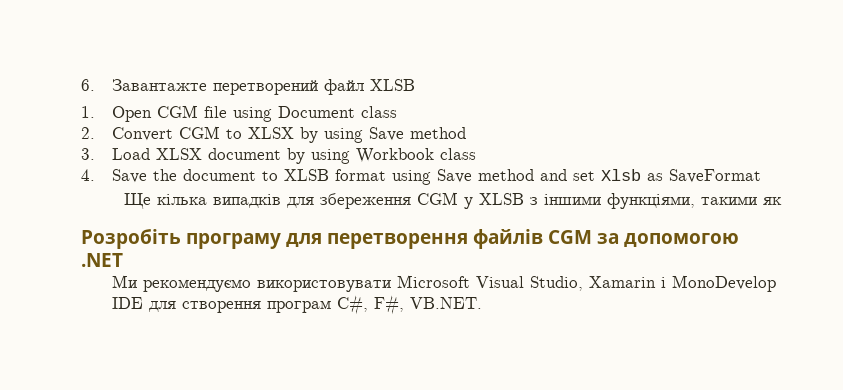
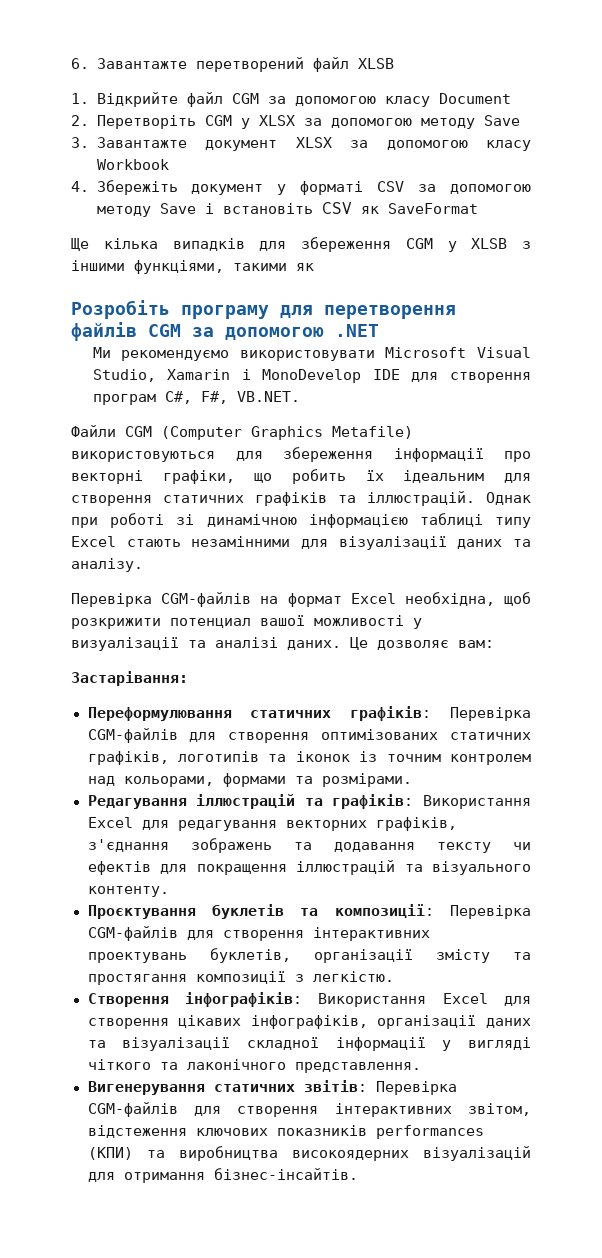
[111,105,272,122] Open CGM file using -> [96,92,430,107] Відкрийте файл CGM за допомогою класу
[360,106,397,118] class -> (511, 98) none
[111,126,466,143] Convert CGM to XLSX by using Save method -> [96,115,520,129] Перетворіть CGM у XLSX за допомогою методу Save
[111,148,350,164] Load XLSX document by using -> [96,137,531,151] Завантажте документ XLSX за допомогою класу
[439,148,476,160] class -> (169, 164) none
[111,169,663,185] Save the document to XLSB format using Save method and set Xlsb as -> [96,180,531,195] [96,202,379,217] Збережіть документ у форматі CSV за допомогою методу Save і встановіть CSV як
(482, 303) none -> [71,425,413,440] [71,447,531,462] [71,469,531,484] [71,491,531,506] [71,513,531,528] [71,536,531,550] [71,558,143,572] [71,592,531,607] [71,615,422,629] [71,637,494,651] [71,671,188,686] [87,706,531,721] [87,728,531,743] [87,751,531,765] [87,773,412,787] [87,794,531,809] [87,817,457,831] [87,838,531,853] [87,860,531,875] [87,886,169,897] [87,904,531,919] [87,926,430,941] [87,948,531,963] [87,971,394,985] [87,992,531,1007] [87,1015,531,1029] [87,1037,531,1051] [87,1059,421,1073] [87,1080,457,1095] [87,1102,531,1117] [87,1125,484,1139] [87,1146,531,1161] [87,1168,358,1183] // Файли CGM (Computer Graphics Metafile) використовуються для збереження інформації про векторні графіки, що робить їх ідеальним для створення статичних графіків та іллюстрацій. Однак при роботі зі динамічною інформацією таблиці типу Excel стають незамінними для візуалізації даних та аналізу. // Перевірка CGM-файлів на формат Excel необхідна, щоб розкрижити потенциал вашої можливості у визуалізації та аналізі даних. Це дозволяє вам: // Застарівання: // Переформулювання статичних графіків: Перевірка CGM-файлів для створення оптимізованих статичних графіків, логотипів та іконок із точним контролем над кольорами, формами та розмірами. // Редагування іллюстрацій та графіків: Використання Excel для редагування векторних графіків, з'єднання зображень та додавання тексту чи ефектів для покращення іллюстрацій та візуального контенту. // Проєктування буклетів та композиції: Перевірка CGM-файлів для створення інтерактивних проектувань буклетів, організації змісту та простягання композиції з легкістю. // Створення інфографіків: Використання Excel для створення цікавих інфографіків, організації даних та візуалізації складної інформації у вигляді чіткого та лаконічного представлення. // Вигенерування статичних звітів: Перевірка CGM-файлів для створення інтерактивних звітом, відстеження ключових показників performances (КПИ) та виробництва високоядерних візуалізацій для отримання бізнес-інсайтів.

